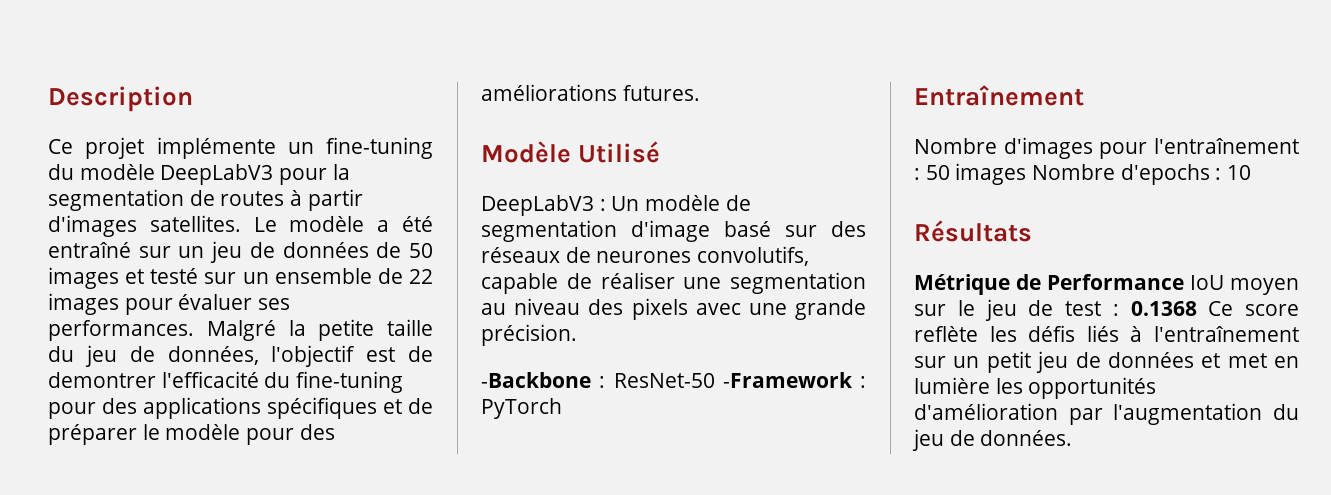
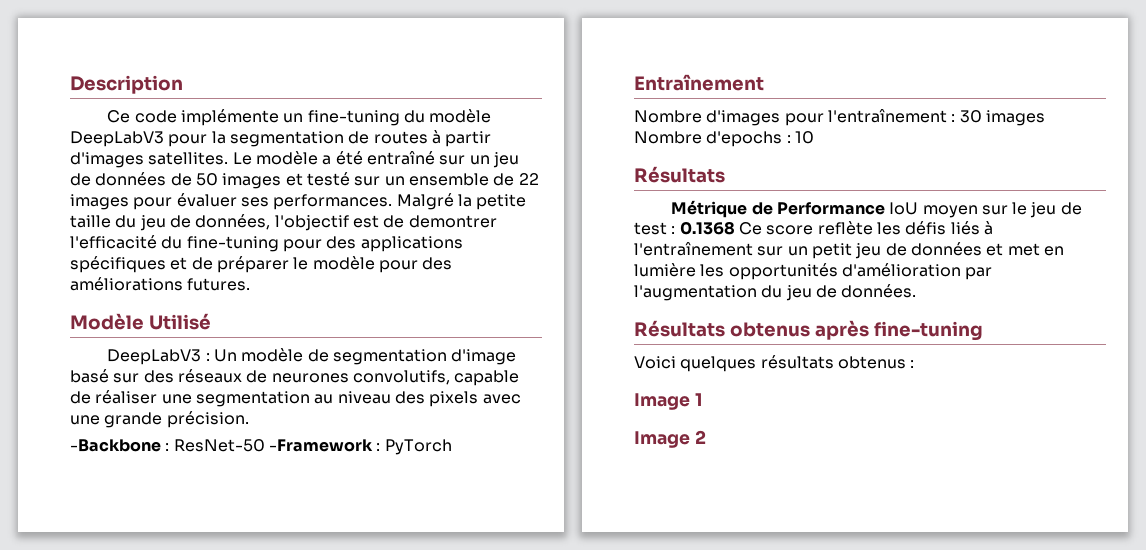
[85,137,145,159] projet -> [134,110,177,123] code
[925,165,950,180] 50 -> [959,110,982,123] 30
(1073, 438) none -> [634,320,983,341] [634,355,915,372] [634,393,702,410] [634,430,706,448] // Résultats obtenus après fine-tuning // Voici quelques résultats obtenus : // Image 1 // Image 2

